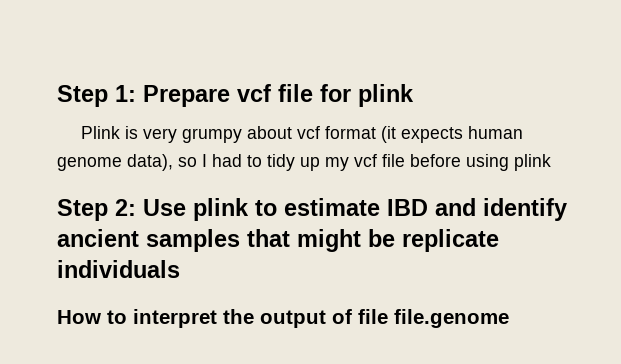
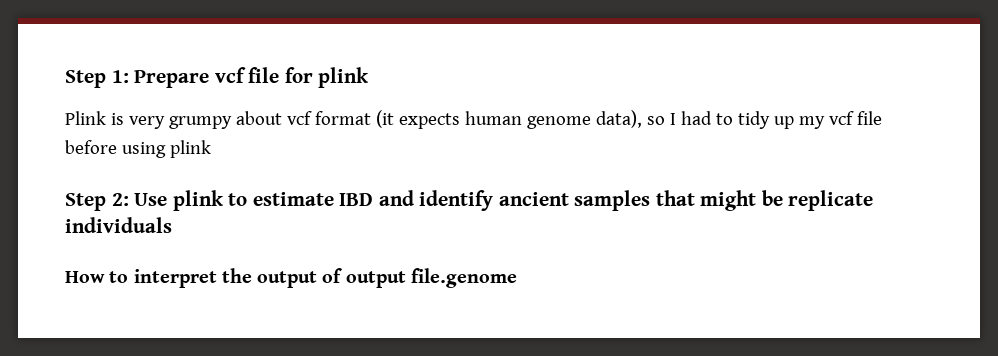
[358,309,388,324] file -> [345,271,406,288] output

